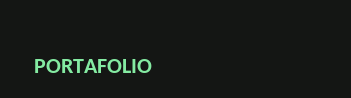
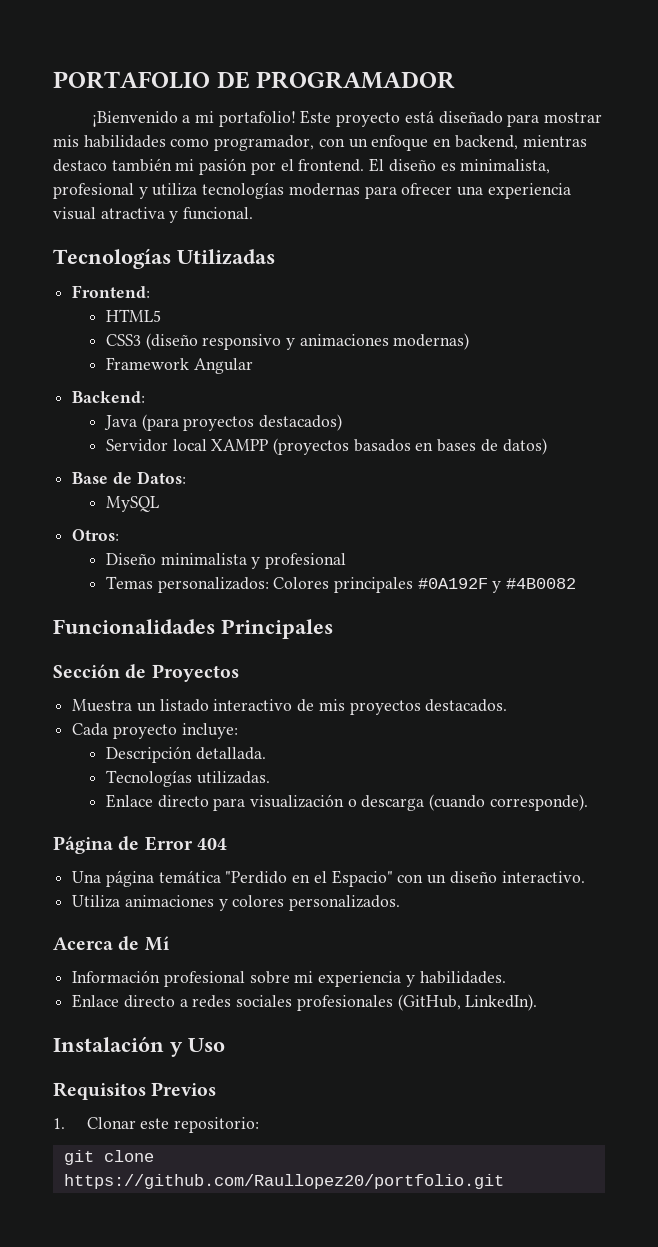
(152, 66) none -> [216,71,456,89] [91,110,603,127] [53,135,587,151] [53,158,551,175] [53,182,571,199] [53,207,254,223] [53,248,275,269] [72,285,151,298] [105,309,161,322] [105,333,470,350] [105,357,253,374] [72,391,146,403] [103,414,343,431] [105,438,547,455] [72,471,186,484] [105,496,159,512] [72,529,120,541] [105,553,347,569] [105,576,577,593] [53,619,333,639] [53,664,239,682] [72,699,508,715] [72,723,238,739] [105,746,266,763] [105,770,270,787] [105,794,588,811] [53,836,227,854] [72,870,585,887] [72,895,401,911] [53,936,170,951] [72,970,506,987] [72,994,538,1011] [53,1036,225,1057] [53,1082,217,1100] [53,1117,260,1133] [63,1150,154,1165] [63,1174,504,1189] DE PROGRAMADOR // ¡Bienvenido a mi portafolio! Este proyecto está diseñado para mostrar mis habilidades como programador, con un enfoque en backend, mientras destaco también mi pasión por el frontend. El diseño es minimalista, profesional y utiliza tecnologías modernas para ofrecer una experiencia visual atractiva y funcional. // Tecnologías Utilizadas // Frontend: // HTML5 // CSS3 (diseño responsivo y animaciones modernas) // Framework Angular // Backend: // Java (para proyectos destacados) // Servidor local XAMPP (proyectos basados en bases de datos) // Base de Datos: // MySQL // Otros: // Diseño minimalista y profesional // Temas personalizados: Colores principales #0A192F y #4B0082 // Funcionalidades Principales // Sección de Proyectos // Muestra un listado interactivo de mis proyectos destacados. // Cada proyecto incluye: // Descripción detallada. // Tecnologías utilizadas. // Enlace directo para visualización o descarga (cuando corresponde). // Página de Error 404 // Una página temática "Perdido en el Espacio" con un diseño interactivo. // Utiliza animaciones y colores personalizados. // Acerca de Mí // Información profesional sobre mi experiencia y habilidades. // Enlace directo a redes sociales profesionales (GitHub, LinkedIn). // Instalación y Uso // Requisitos Previos // 1. Clonar este repositorio: // git clone https://github.com/Raullopez20/portfolio.git

